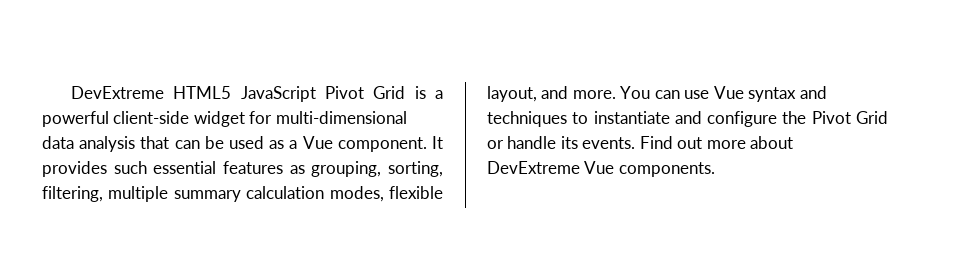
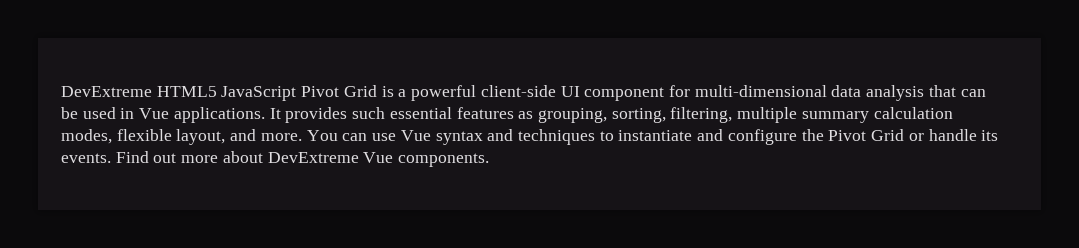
[193,111,245,127] widget -> [560,86,665,101] UI component
[269,136,427,152] as a Vue component. -> [120,107,265,123] in Vue applications.

